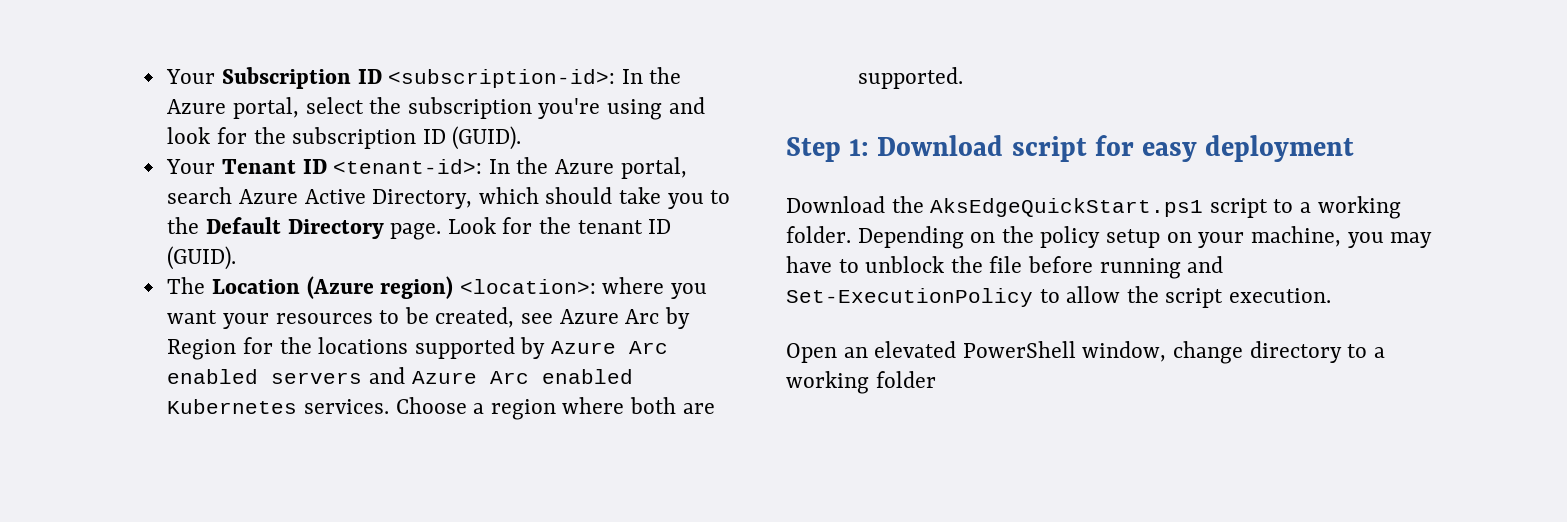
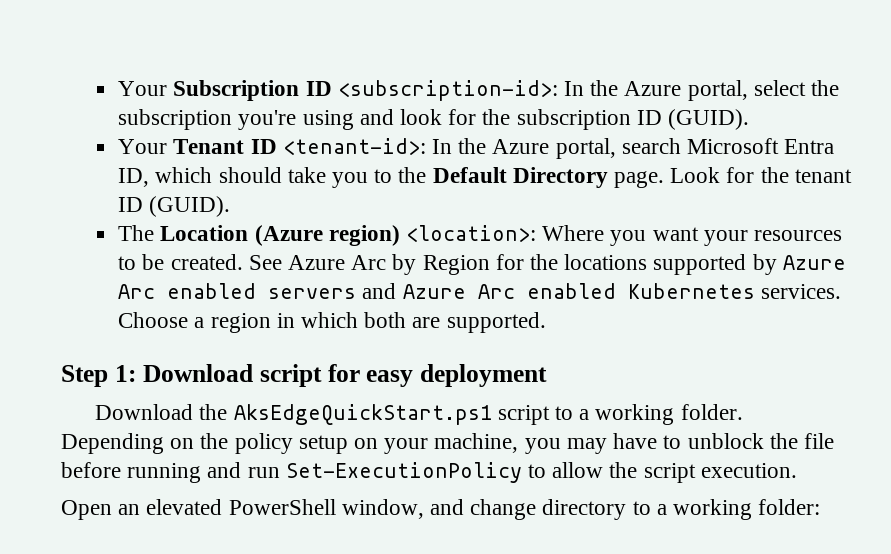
[238,189,473,209] Azure Active Directory, -> [686,138,835,154] [118,168,150,187] Microsoft Entra ID,
[602,277,665,294] where -> [542,225,605,241] Where
[435,307,554,328] created, see -> [170,254,282,270] created. See
[562,397,625,414] where -> [276,312,358,328] in which
(1224, 264) none -> [247,467,280,478] run
(1167, 351) none -> [430,499,465,515] and
[875,371,936,388] folder -> [758,499,821,515] folder:

